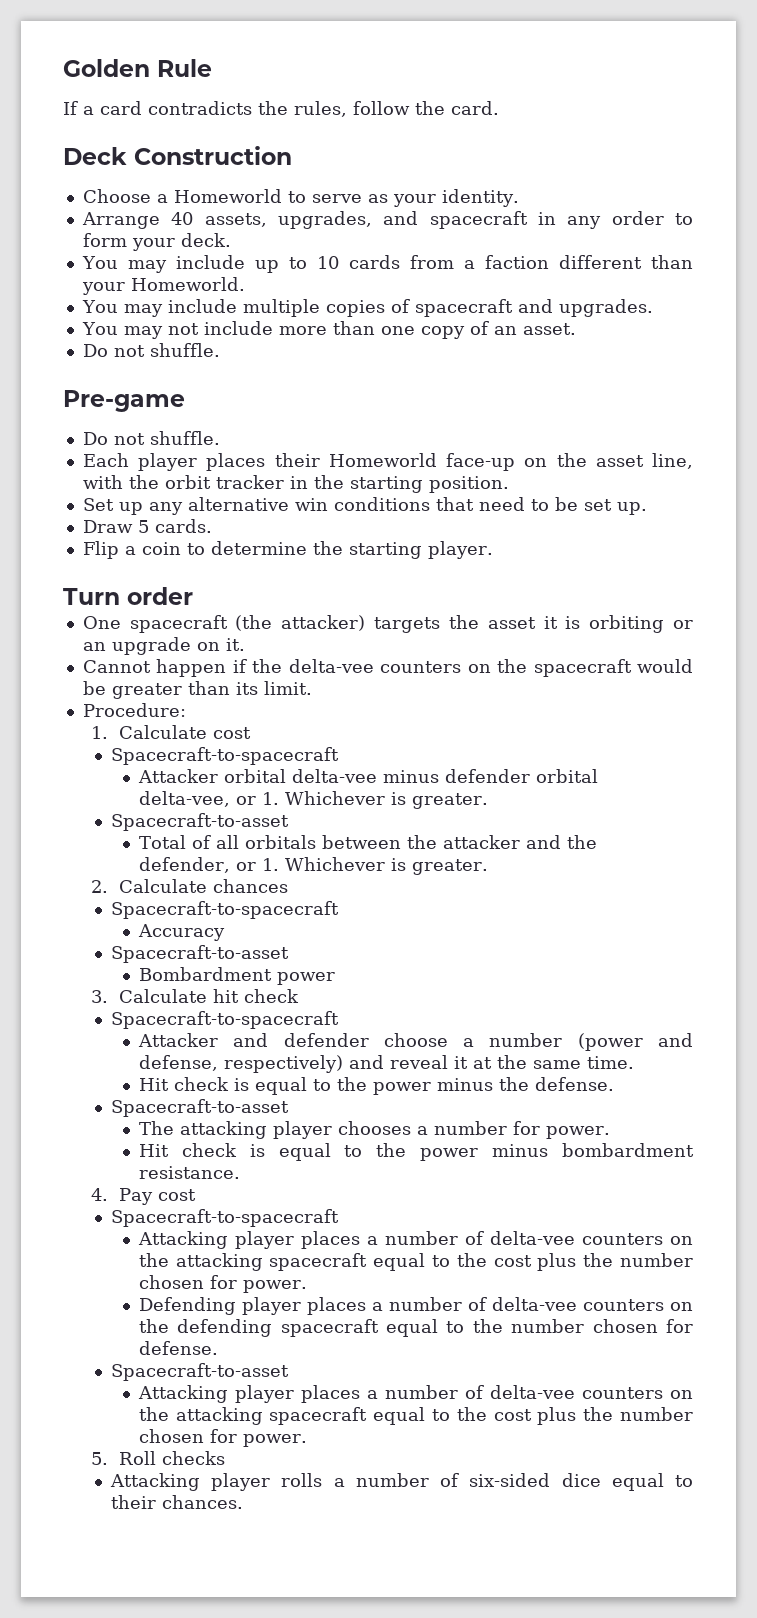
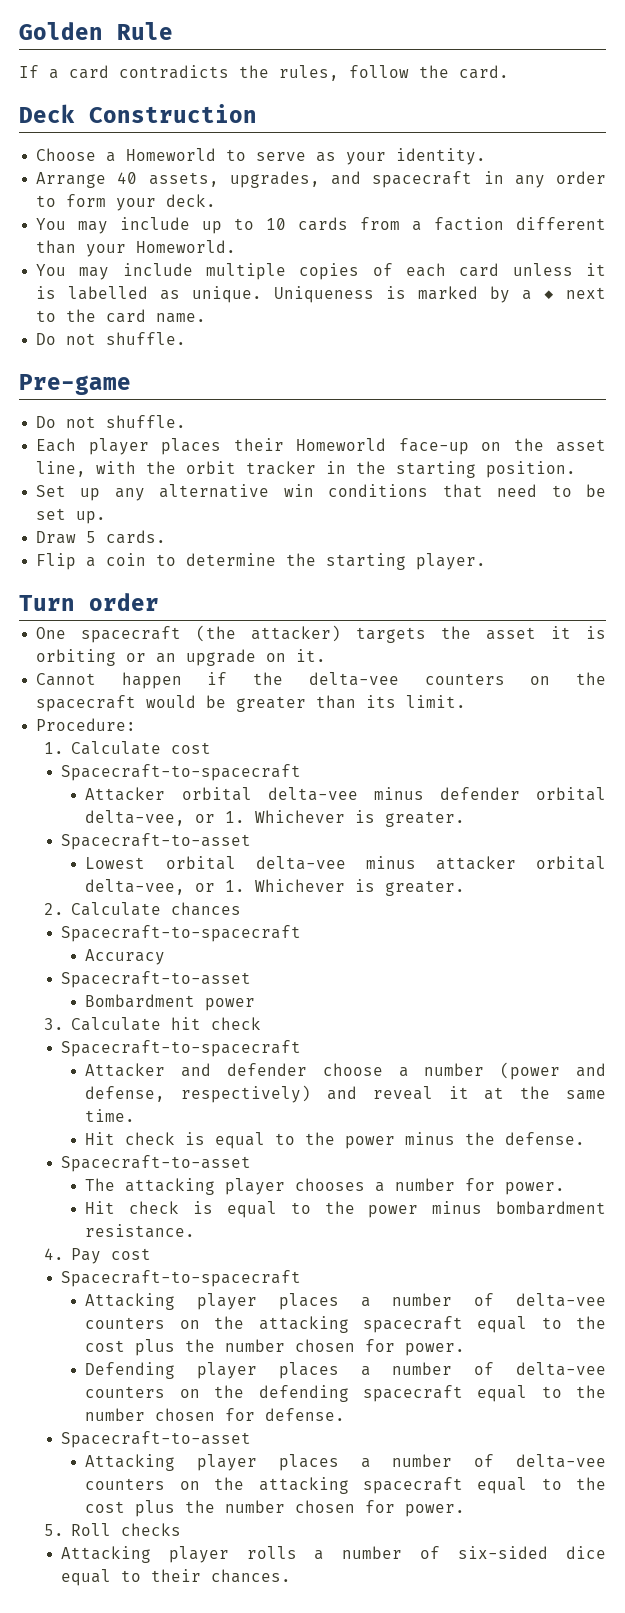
[414,299,653,317] [81,321,576,339] spacecraft and upgrades. // You may not include more than one copy of an asset. -> [406,263,606,277] [36,286,606,303] [36,309,207,323] each card unless it is labelled as unique. Uniqueness is marked by a ◆ next to the card name.
[138,835,597,849] [138,857,230,873] Total of all orbitals between the attacker and the defender, -> [85,856,606,870] [85,879,186,895] Lowest orbital delta-vee minus attacker orbital delta-vee,

